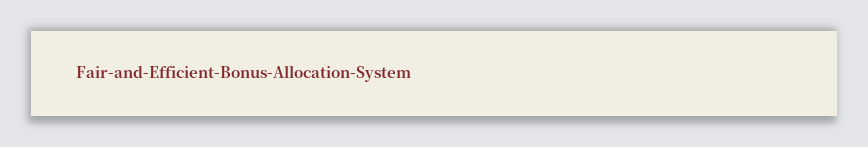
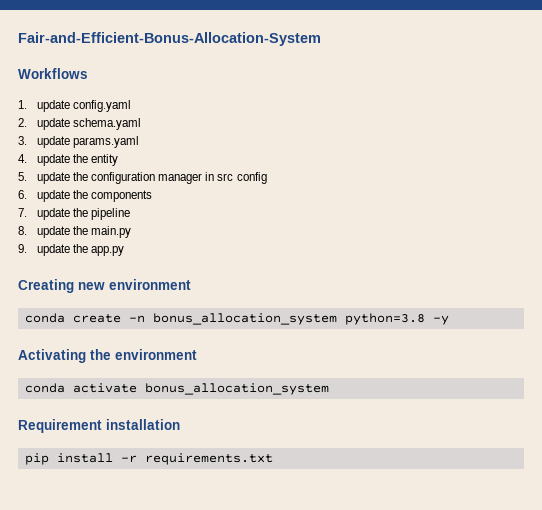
(411, 73) none -> [18,68,88,79] [18,100,131,112] [18,118,141,130] [18,136,139,148] [18,154,119,166] [18,172,267,184] [18,190,153,202] [18,208,131,220] [18,226,132,238] [18,244,125,256] [18,279,191,293] [24,313,449,325] [18,349,197,363] [24,383,329,395] [18,419,180,433] [24,453,273,465] // Workflows // 1. update config.yaml // 2. update schema.yaml // 3. update params.yaml // 4. update the entity // 5. update the configuration manager in src config // 6. update the components // 7. update the pipeline // 8. update the main.py // 9. update the app.py // Creating new environment // conda create -n bonus_allocation_system python=3.8 -y // Activating the environment // conda activate bonus_allocation_system // Requirement installation // pip install -r requirements.txt

